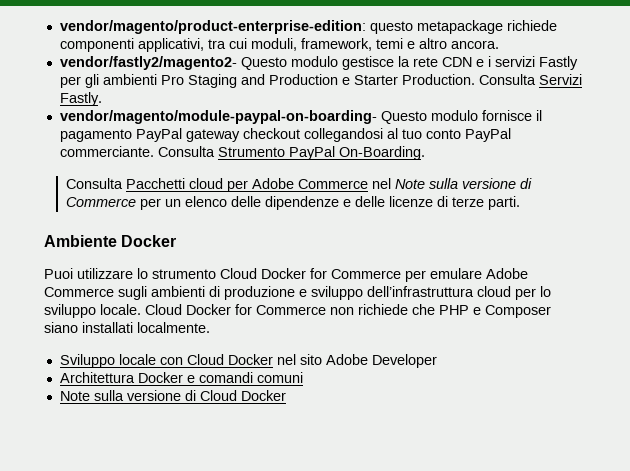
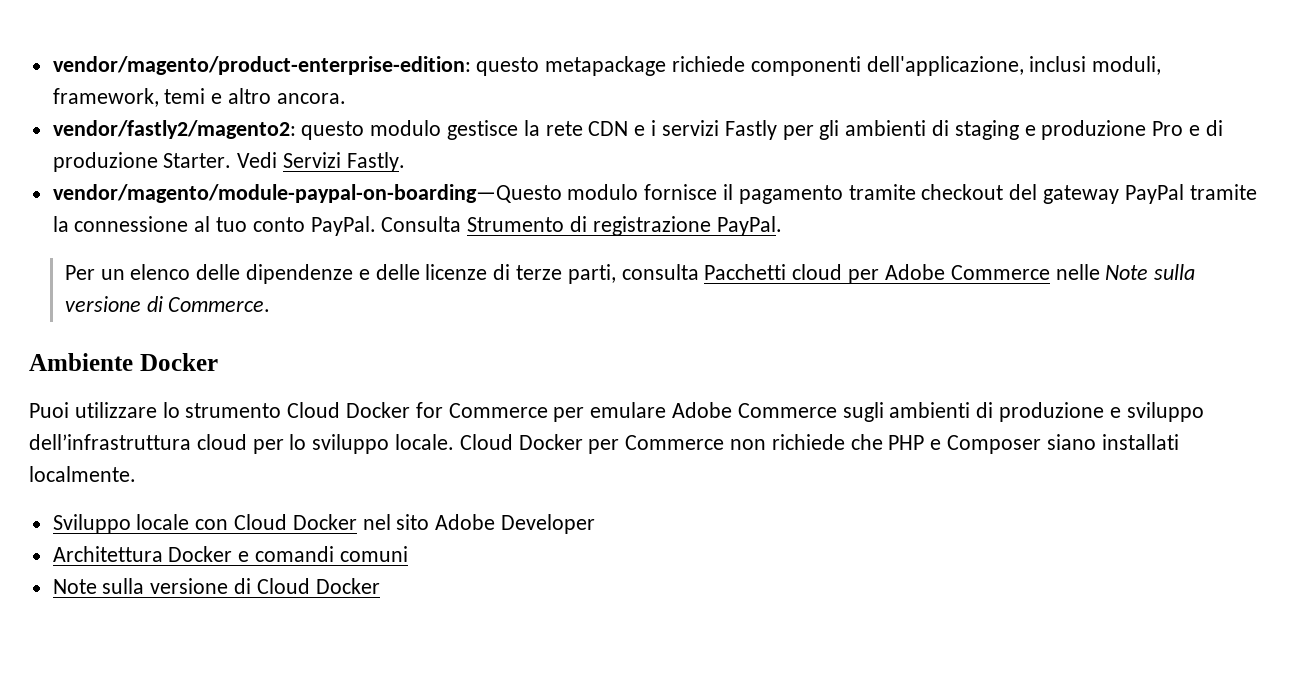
[137,38,247,52] applicativi, tra cui -> [866,56,1087,76] dell'applicazione, inclusi
[59,56,287,70] vendor/fastly2/magento2- Questo -> [52,120,365,140] vendor/fastly2/magento2: questo
[160,74,536,88] Pro Staging and Production e Starter Production. Consulta -> [931,120,1223,140] [52,152,278,172] di staging e produzione Pro e di produzione Starter. Vedi
[59,110,427,124] vendor/magento/module-paypal-on-boarding- Questo -> [52,184,562,203] vendor/magento/module-paypal-on-boarding—Questo
[135,128,511,142] [59,146,425,160] [65,178,532,192] [65,197,161,210] PayPal gateway checkout collegandosi al tuo conto PayPal commerciante. Consulta Strumento PayPal On-Boarding. // Consulta Pacchetti cloud per Adobe Commerce nel Note sulla versione di Commerce per -> [848,184,1257,204] [52,216,782,236] [64,265,95,280] tramite checkout del gateway PayPal tramite la connessione al tuo conto PayPal. Consulta Strumento di registrazione PayPal. // Per
[487,196,520,210] parti. -> [567,264,1196,284] [64,296,271,312] parti, consulta Pacchetti cloud per Adobe Commerce nelle Note sulla versione di Commerce.
[235,304,252,315] for -> [588,439,620,454] per

